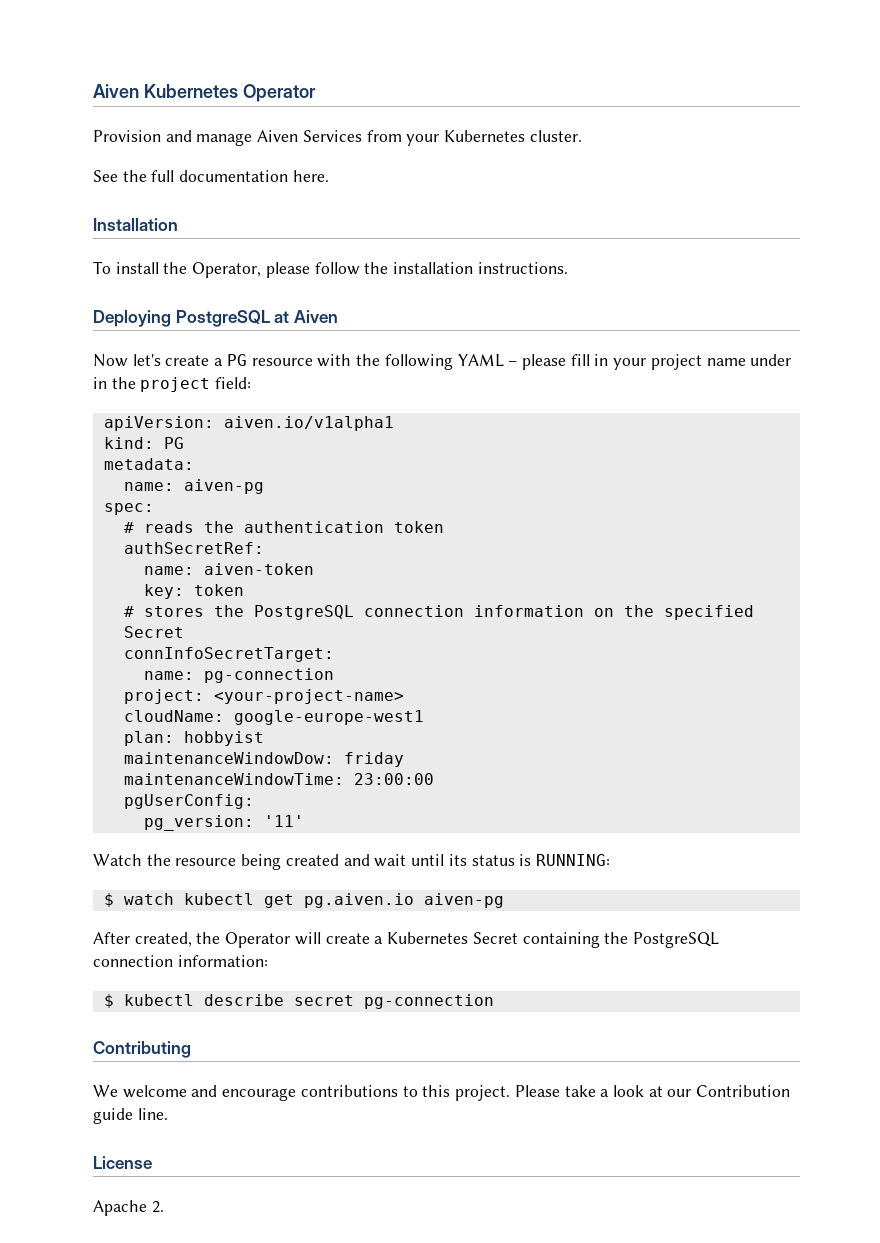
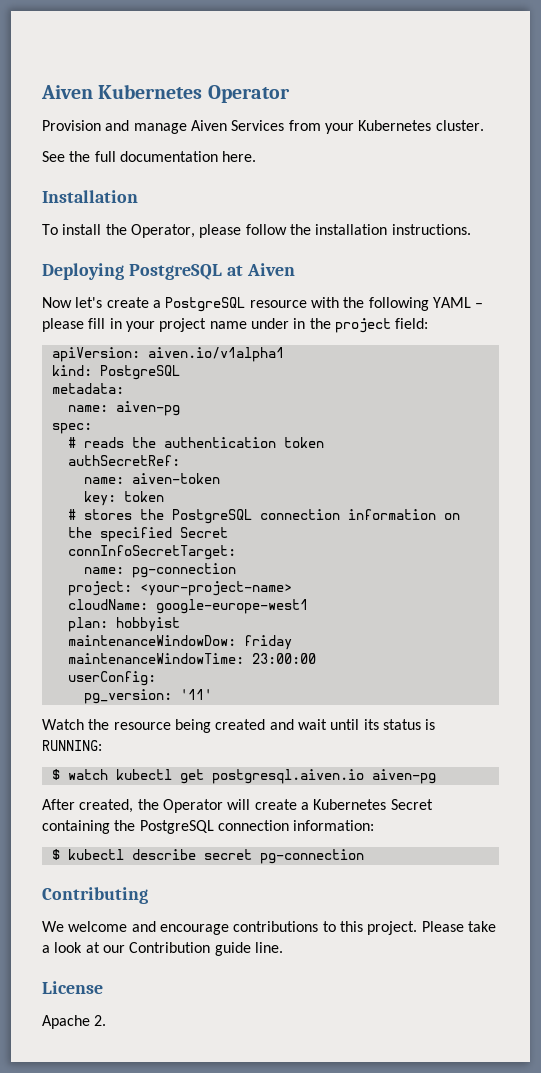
[226,354,247,366] PG -> [165,297,246,312] PostgreSQL
[163,437,184,449] PG -> [99,365,180,380] PostgreSQL
[123,794,254,809] pgUserConfig: -> [67,671,156,686] userConfig:
[303,893,414,908] pg.aiven.io -> [211,769,364,784] postgresql.aiven.io

